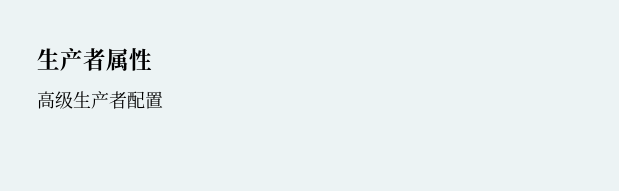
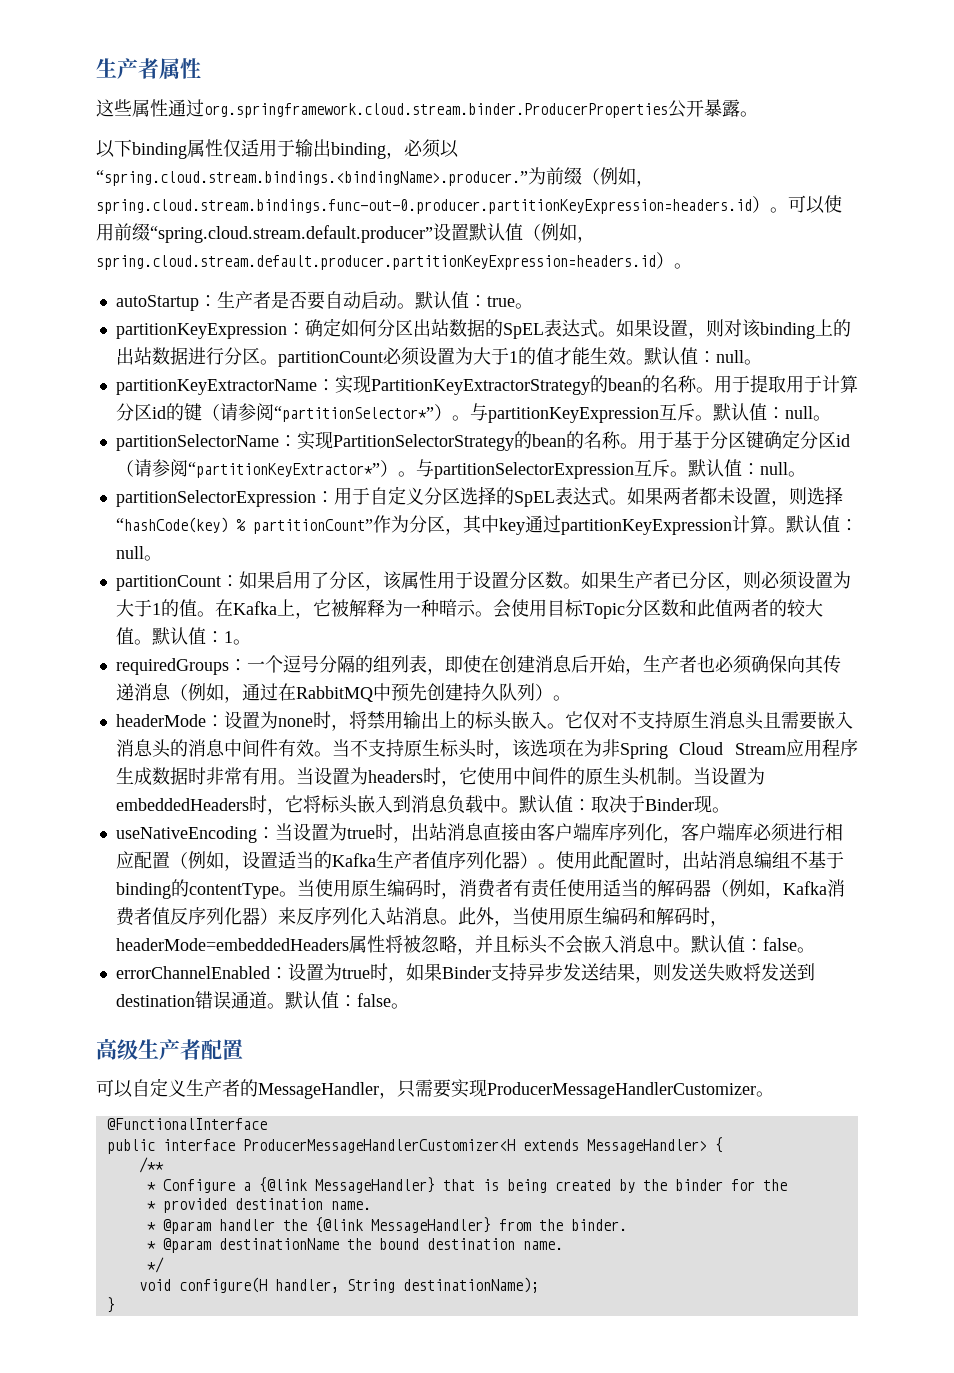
[37,91,163,109] 高级生产者配置 -> [96,99,758,118] [96,139,459,159] [96,167,654,187] [96,195,842,214] [96,223,595,243] [96,252,692,270] [115,291,533,311] [115,318,851,339] [115,347,762,367] [115,375,858,395] [115,403,831,423] [115,430,850,451] [115,459,806,479] [115,486,843,507] [115,515,858,535] [115,546,162,561] [115,571,851,591] [115,599,823,619] [115,627,251,645] [115,655,841,675] [115,683,571,703] [115,711,853,731] [115,739,858,759] [115,767,765,787] [115,795,730,815] [115,823,843,843] [115,851,844,871] [115,879,845,899] [115,907,728,927] [115,935,815,955] [115,963,815,983] [115,991,409,1009] [96,1038,243,1060] [96,1078,774,1099] [106,1118,267,1130] [106,1137,723,1154] [138,1157,164,1173] [146,1177,787,1193] [146,1198,371,1213] [146,1217,627,1234] [146,1238,563,1253] [146,1257,164,1273] [138,1277,539,1293] [106,1297,115,1313] 这些属性通过org.springframework.cloud.stream.binder.ProducerProperties公开暴露。 // 以下binding属性仅适用于输出binding，必须以“spring.cloud.stream.bindings.<bindingName>.producer.”为前缀（例如，spring.cloud.stream.bindings.func-out-0.producer.partitionKeyExpression=headers.id）。可以使用前缀“spring.cloud.stream.default.producer”设置默认值（例如，spring.cloud.stream.default.producer.partitionKeyExpression=headers.id）。 // autoStartup：生产者是否要自动启动。默认值：true。 // partitionKeyExpression：确定如何分区出站数据的SpEL表达式。如果设置，则对该binding上的出站数据进行分区。partitionCount必须设置为大于1的值才能生效。默认值：null。 // partitionKeyExtractorName：实现PartitionKeyExtractorStrategy的bean的名称。用于提取用于计算分区id的键（请参阅“partitionSelector*”）。与partitionKeyExpression互斥。默认值：null。 // partitionSelectorName：实现PartitionSelectorStrategy的bean的名称。用于基于分区键确定分区id（请参阅“partitionKeyExtractor*”）。与partitionSelectorExpression互斥。默认值：null。 // partitionSelectorExpression：用于自定义分区选择的SpEL表达式。如果两者都未设置，则选择“hashCode(key) % partitionCount”作为分区，其中key通过partitionKeyExpression计算。默认值：null。 // partitionCount：如果启用了分区，该属性用于设置分区数。如果生产者已分区，则必须设置为大于1的值。在Kafka上，它被解释为一种暗示。会使用目标Topic分区数和此值两者的较大值。默认值：1。 // requiredGroups：一个逗号分隔的组列表，即使在创建消息后开始，生产者也必须确保向其传递消息（例如，通过在RabbitMQ中预先创建持久队列）。 // headerMode：设置为none时，将禁用输出上的标头嵌入。它仅对不支持原生消息头且需要嵌入消息头的消息中间件有效。当不支持原生标头时，该选项在为非Spring Cloud Stream应用程序生成数据时非常有用。当设置为headers时，它使用中间件的原生头机制。当设置为embeddedHeaders时，它将标头嵌入到消息负载中。默认值：取决于Binder现。 // useNativeEncoding：当设置为true时，出站消息直接由客户端库序列化，客户端库必须进行相应配置（例如，设置适当的Kafka生产者值序列化器）。使用此配置时，出站消息编组不基于binding的contentType。当使用原生编码时，消费者有责任使用适当的解码器（例如，Kafka消费者值反序列化器）来反序列化入站消息。此外，当使用原生编码和解码时，headerMode=embeddedHeaders属性将被忽略，并且标头不会嵌入消息中。默认值：false。 // errorChannelEnabled：设置为true时，如果Binder支持异步发送结果，则发送失败将发送到destination错误通道。默认值：false。 // 高级生产者配置 // 可以自定义生产者的MessageHandler，只需要实现ProducerMessageHandlerCustomizer。 // @FunctionalInterface // public interface ProducerMessageHandlerCustomizer<H extends MessageHandler> { // /** // * Configure a {@link MessageHandler} that is being created by the binder for the // * provided destination name. // * @param handler the {@link MessageHandler} from the binder. // * @param destinationName the bound destination name. // */ // void configure(H handler, String destinationName); // }

